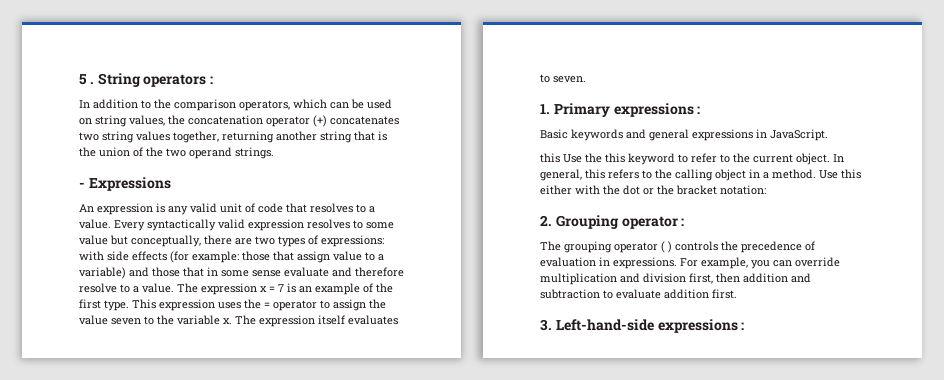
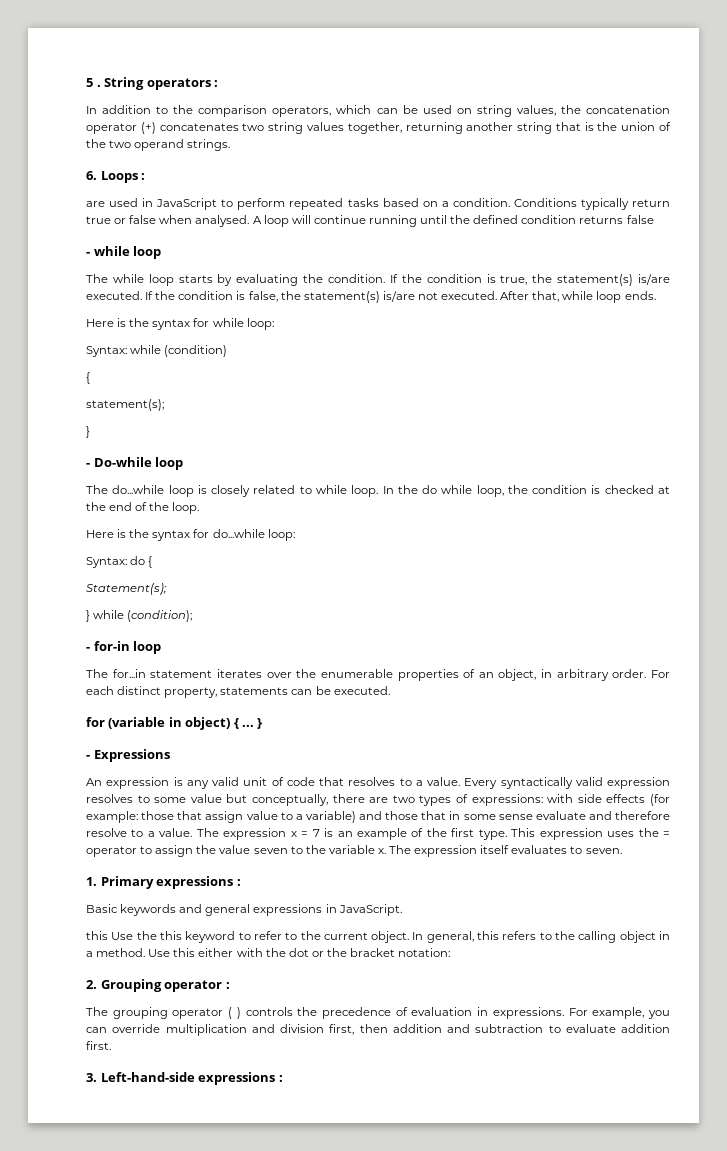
(274, 153) none -> [86,171,146,183] [86,198,670,210] [86,215,654,227] [86,246,162,259] [86,274,671,286] [86,291,656,303] [86,318,274,330] [86,345,228,357] [86,372,90,384] [86,399,164,411] [86,426,90,438] [86,457,184,470] [86,485,670,497] [86,502,200,514] [86,529,295,541] [86,556,153,568] [86,583,167,595] [86,610,193,622] [86,641,162,654] [86,669,670,681] [86,686,390,698] [86,717,263,730] // 6. Loops : // are used in JavaScript to perform repeated tasks based on a condition. Conditions typically return true or false when analysed. A loop will continue running until the defined condition returns false // - while loop // The while loop starts by evaluating the condition. If the condition is true, the statement(s) is/are executed. If the condition is false, the statement(s) is/are not executed. After that, while loop ends. // Here is the syntax for while loop: // Syntax: while (condition) // { // statement(s); // } // - Do-while loop // The do...while loop is closely related to while loop. In the do while loop, the condition is checked at the end of the loop. // Here is the syntax for do...while loop: // Syntax: do { // Statement(s); // } while (condition); // - for-in loop // The for...in statement iterates over the enumerable properties of an object, in arbitrary order. For each distinct property, statements can be executed. // for (variable in object) { ... }

